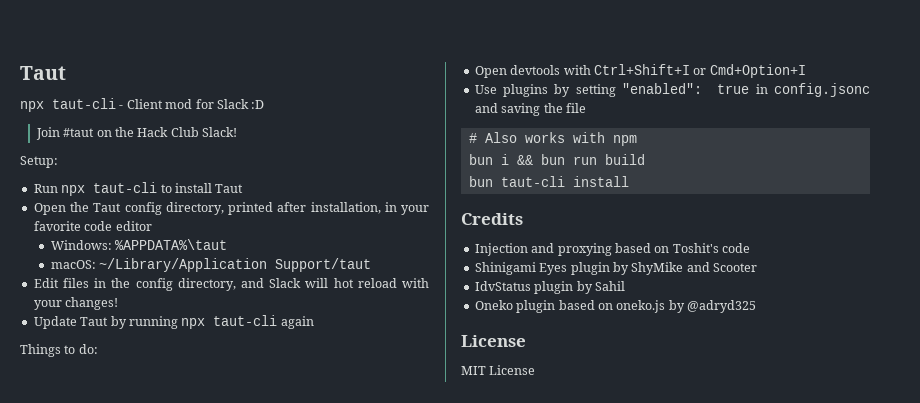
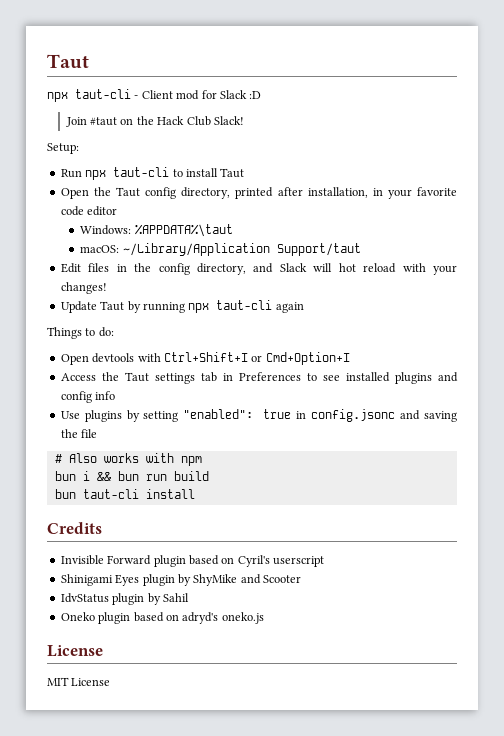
(806, 71) none -> [60,372,458,384] [60,391,116,403] // Access the Taut settings tab in Preferences to see installed plugins and config info
[474,243,750,256] Injection and proxying based on Toshit's code -> [60,555,324,567] Invisible Forward plugin based on Cyril's userscript
(613, 306) none -> [182,612,219,624] adryd's
[668,300,756,313] by @adryd325 -> (264, 618) none

